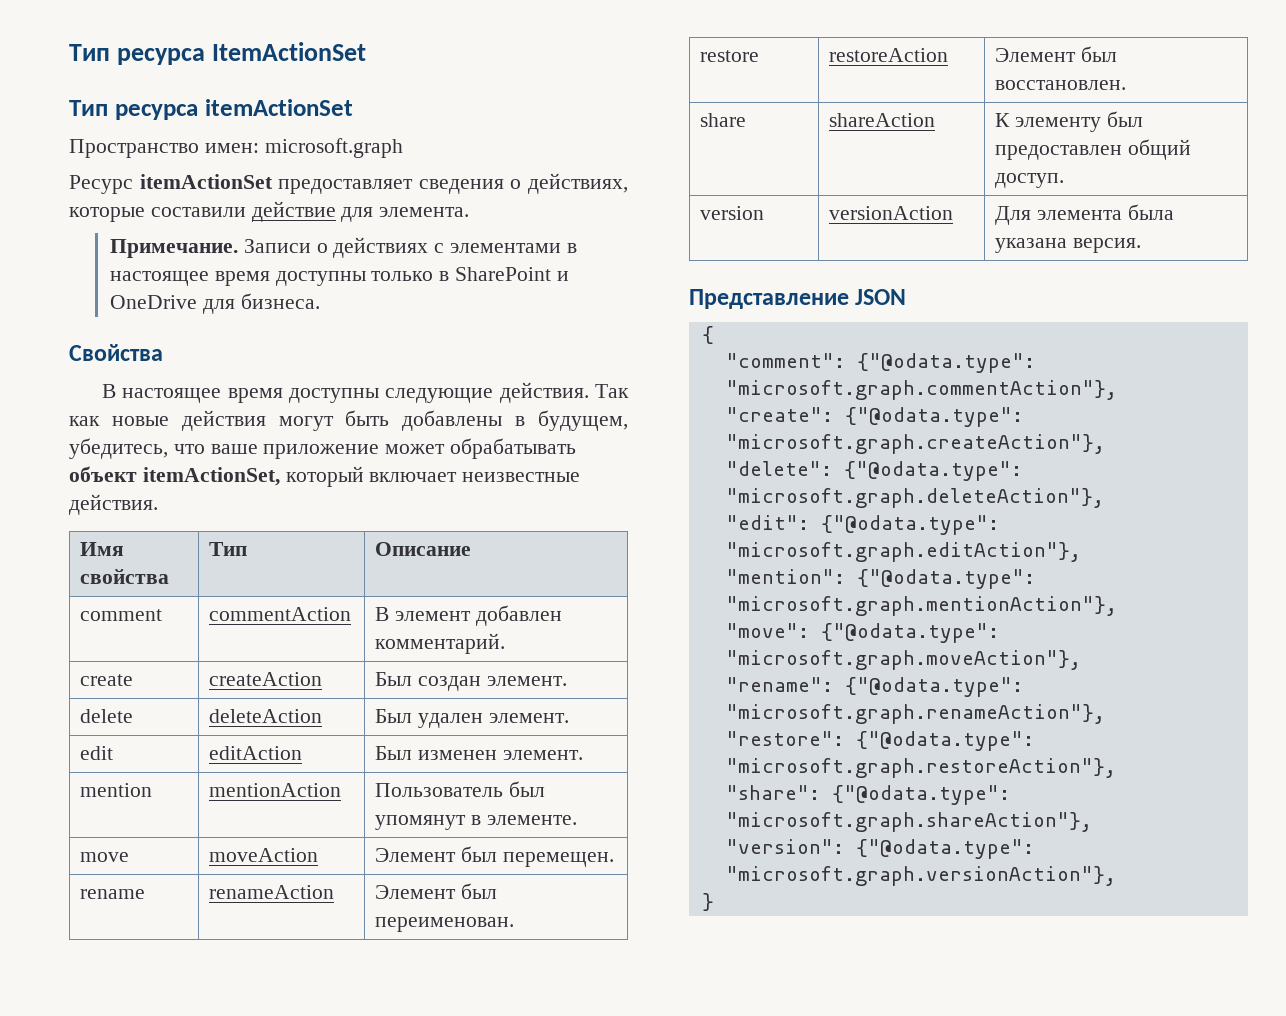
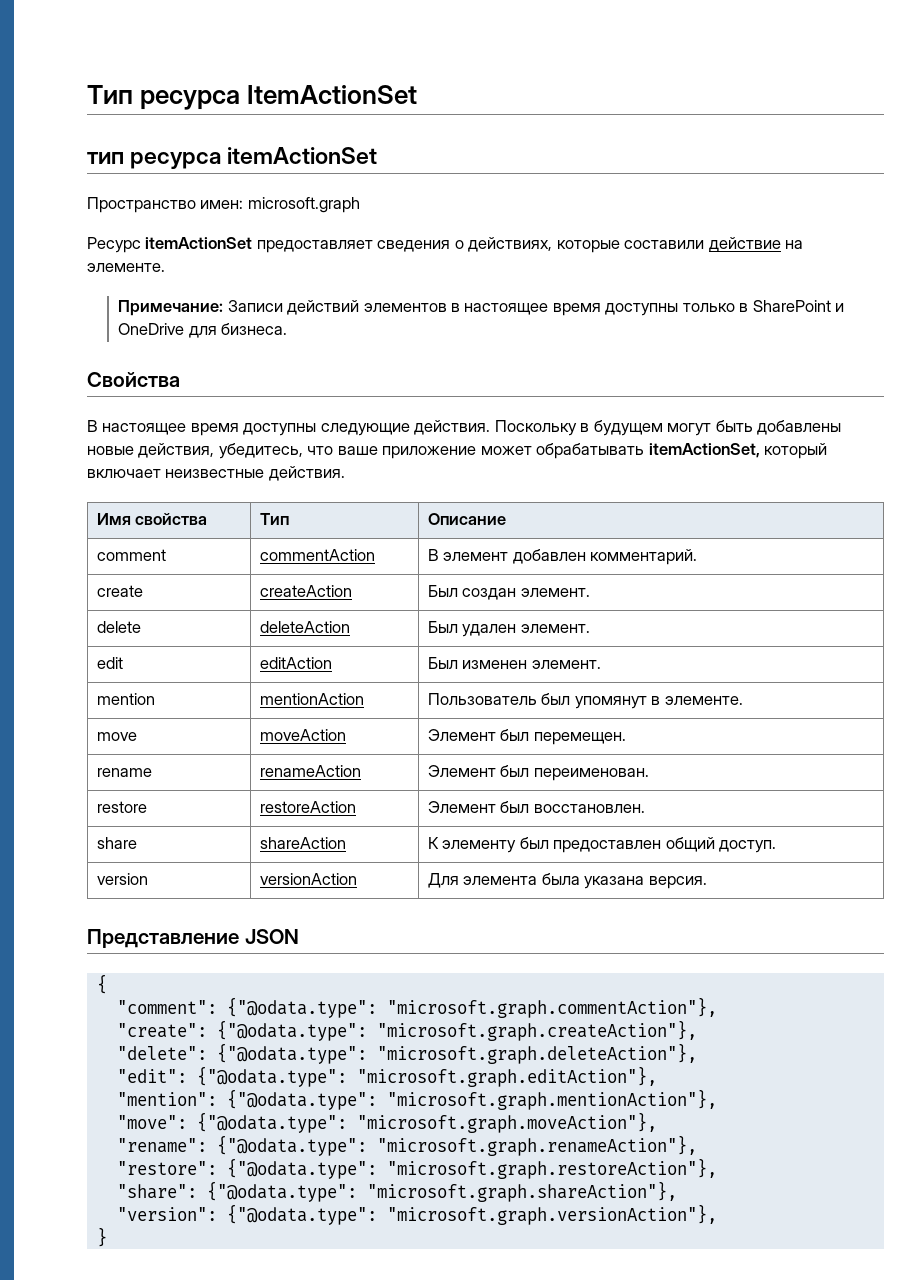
[69,100,108,116] Тип -> [87,152,124,164] тип
[341,207,470,222] [109,237,561,258] для элемента. // Примечание. Записи о действиях с элементами -> [785,240,804,249] [87,263,165,272] [118,300,447,316] на элементе. // Примечание: Записи действий элементов
[595,384,629,398] [69,410,266,431] Так как новые действия -> [494,420,663,436] Поскольку в будущем
[515,410,628,431] в будущем, -> [87,443,215,458] новые действия,
[69,466,137,482] объект -> (645, 451) none

